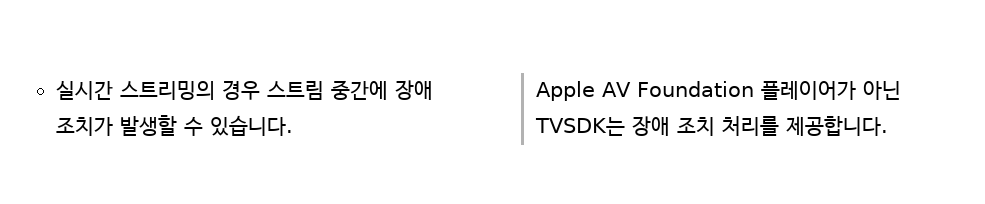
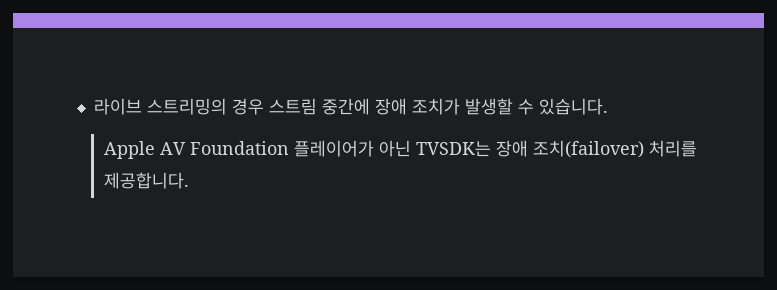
[55,81,113,100] 실시간 -> [93,98,142,115] 라이브
[676,117,715,136] 조치 -> [532,140,644,158] 조치(failover)

